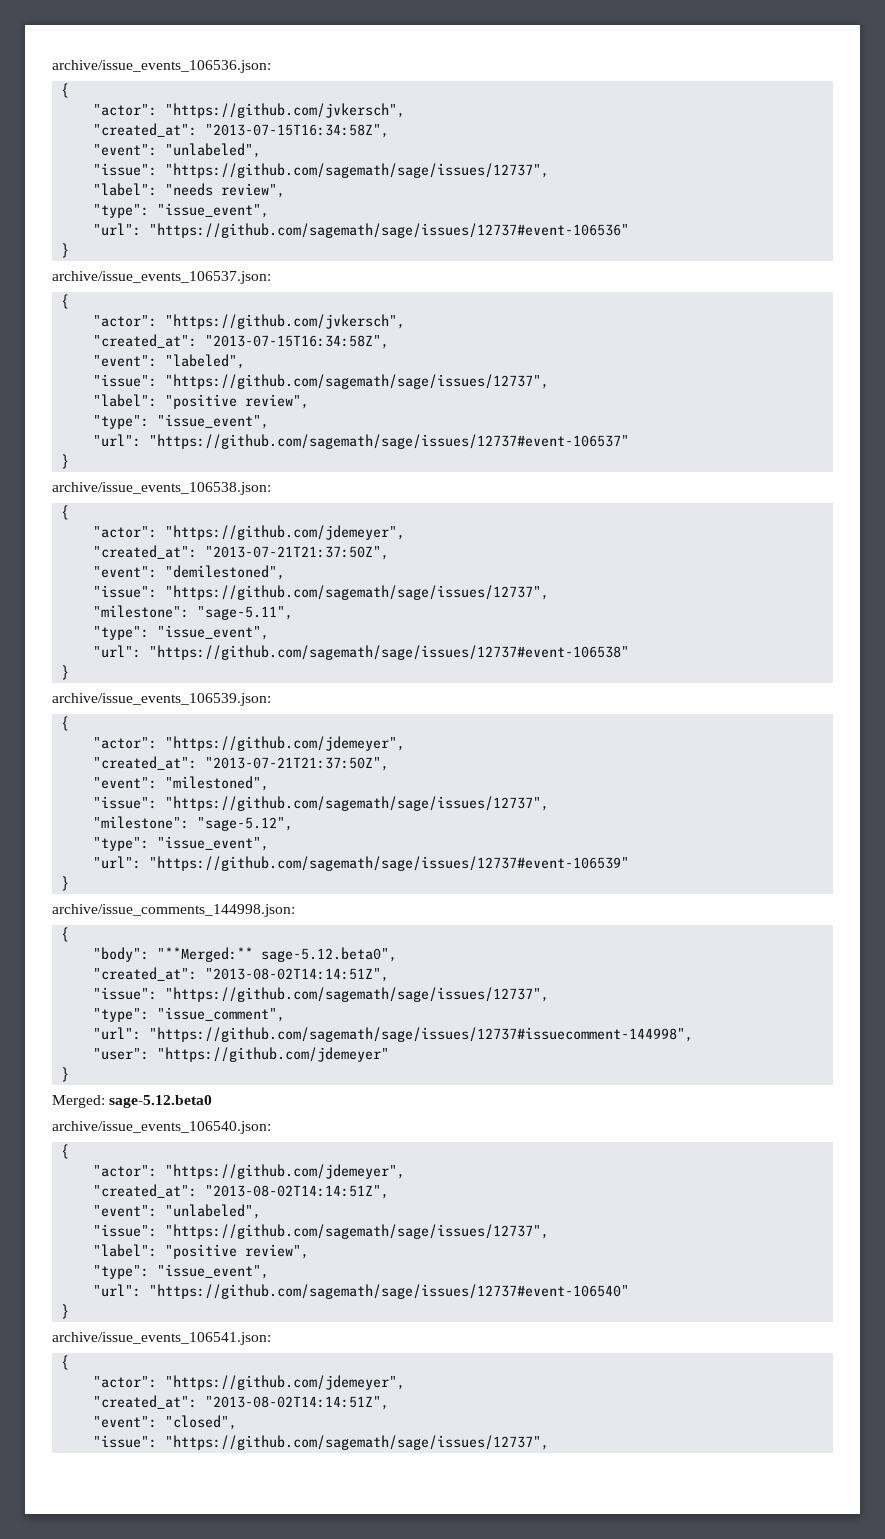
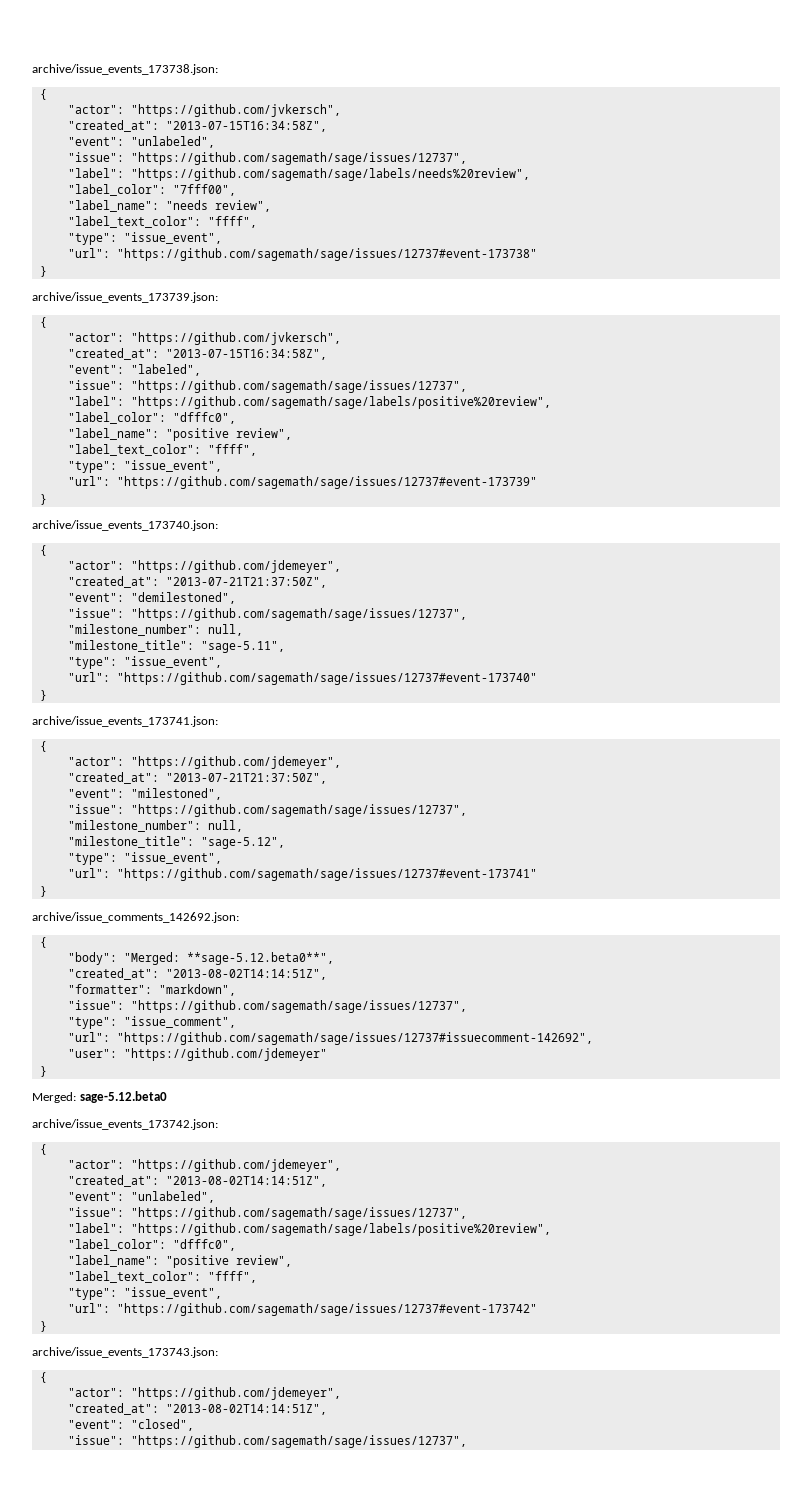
[52,60,271,73] archive/issue_events_106536.json: -> [32,64,218,75] archive/issue_events_173738.json:
(158, 189) none -> [130,168,530,181] [67,184,236,196] [67,200,159,212] "https://github.com/sagemath/sage/labels/needs%20review", // "label_color": "7fff00", // "label_name":
[93,203,270,218] [93,223,630,238] [61,243,70,258] [52,271,271,284] // "type": "issue_event", // "url": "https://github.com/sagemath/sage/issues/12737#event-106536" // } // archive/issue_events_106537.json: -> [67,216,257,228] [67,232,222,245] [67,248,537,261] [39,266,47,277] [32,292,218,303] // "label_text_color": "ffff", // "type": "issue_event", // "url": "https://github.com/sagemath/sage/issues/12737#event-173738" // } // archive/issue_events_173739.json:
[165,394,310,409] [93,414,270,429] [93,434,630,449] [61,454,70,469] [52,482,271,495] "positive review", // "type": "issue_event", // "url": "https://github.com/sagemath/sage/issues/12737#event-106537" // } // archive/issue_events_106538.json: -> [130,396,551,409] [67,412,236,424] [67,428,292,441] [67,444,257,456] [67,460,222,473] [67,476,537,489] [39,494,47,505] [32,520,218,531] "https://github.com/sagemath/sage/labels/positive%20review", // "label_color": "dfffc0", // "label_name": "positive review", // "label_text_color": "ffff", // "type": "issue_event", // "url": "https://github.com/sagemath/sage/issues/12737#event-173739" // } // archive/issue_events_173740.json:
[93,605,190,618] "milestone": -> [67,624,243,636] [67,640,194,652] "milestone_number": null, // "milestone_title":
[149,645,630,660] [61,665,70,680] [52,693,271,706] "https://github.com/sagemath/sage/issues/12737#event-106538" // } // archive/issue_events_106539.json: -> [116,672,537,685] [39,690,47,701] [32,716,218,727] "https://github.com/sagemath/sage/issues/12737#event-173740" // } // archive/issue_events_173741.json:
[93,816,190,829] "milestone": -> [67,820,243,832] [67,836,194,848] "milestone_number": null, // "milestone_title":
[149,856,630,871] [61,876,70,891] [52,904,295,917] "https://github.com/sagemath/sage/issues/12737#event-106539" // } // archive/issue_comments_144998.json: -> [116,868,537,881] [39,886,47,897] [32,912,239,923] "https://github.com/sagemath/sage/issues/12737#event-173741" // } // archive/issue_comments_142692.json:
[157,947,398,962] [93,967,390,982] "**Merged:** sage-5.12.beta0", // "created_at": "2013-08-02T14:14:51Z", -> [123,952,334,965] [67,968,327,980] [67,984,236,996] "Merged: **sage-5.12.beta0**", // "created_at": "2013-08-02T14:14:51Z", // "formatter": "markdown",
[149,1027,694,1042] "https://github.com/sagemath/sage/issues/12737#issuecomment-144998", -> [116,1032,593,1045] "https://github.com/sagemath/sage/issues/12737#issuecomment-142692",
[52,1121,271,1134] archive/issue_events_106540.json: -> [32,1119,218,1130] archive/issue_events_173742.json:
[165,1244,310,1259] [93,1264,270,1279] [93,1284,630,1299] [61,1304,70,1319] [52,1332,271,1345] "positive review", // "type": "issue_event", // "url": "https://github.com/sagemath/sage/issues/12737#event-106540" // } // archive/issue_events_106541.json: -> [130,1223,551,1236] [67,1239,236,1251] [67,1255,292,1268] [67,1271,257,1283] [67,1287,222,1300] [67,1303,537,1316] [39,1321,47,1332] [32,1347,218,1358] "https://github.com/sagemath/sage/labels/positive%20review", // "label_color": "dfffc0", // "label_name": "positive review", // "label_text_color": "ffff", // "type": "issue_event", // "url": "https://github.com/sagemath/sage/issues/12737#event-173742" // } // archive/issue_events_173743.json:

